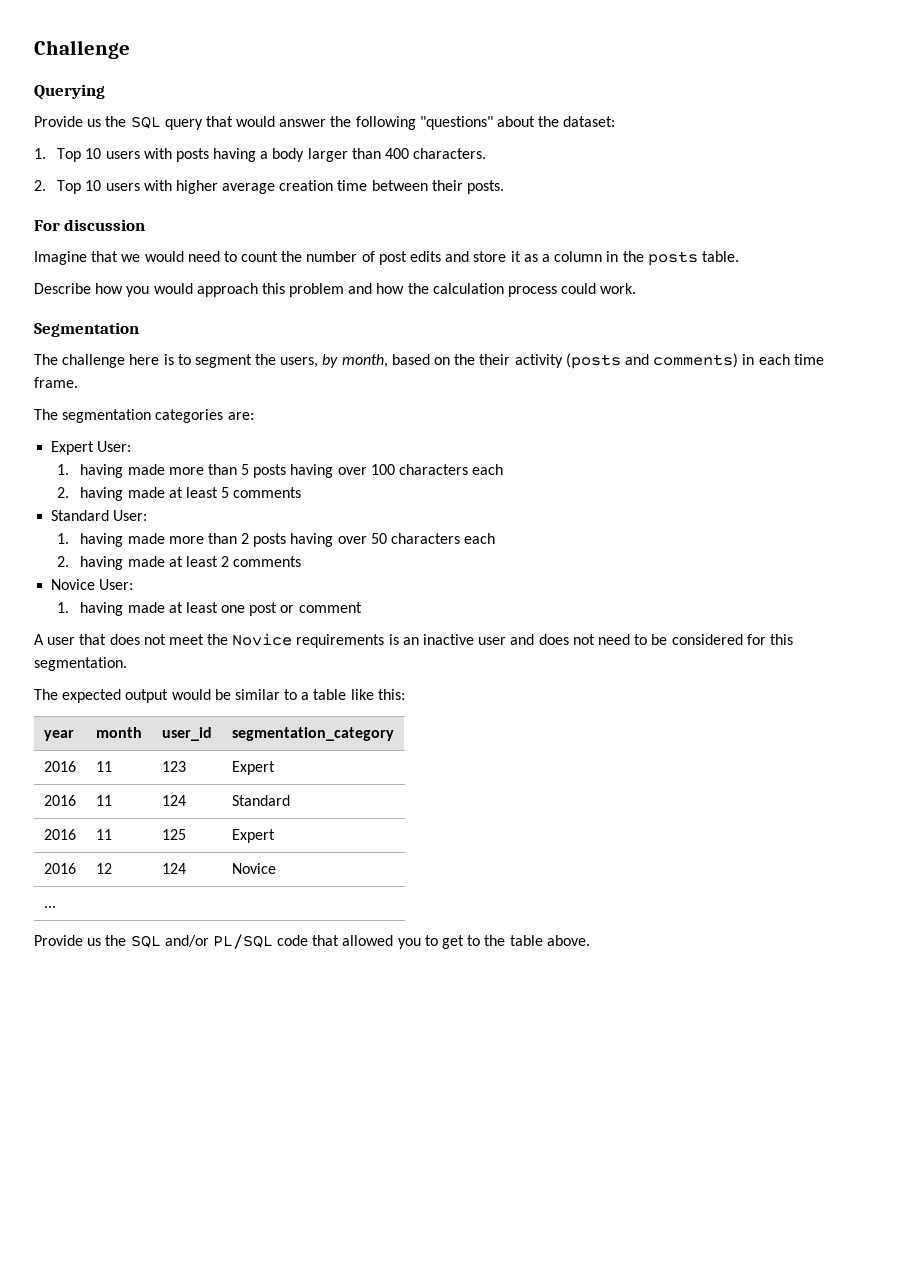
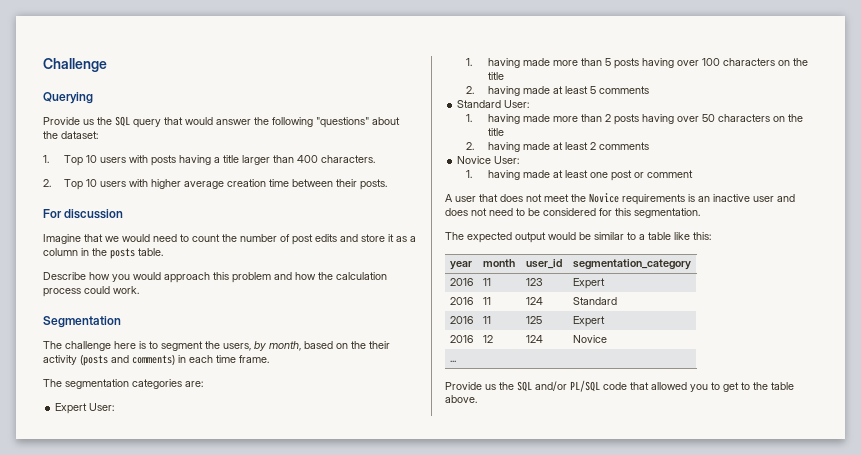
[272,148,305,162] body -> [223,155,240,163] title
[472,464,504,475] each -> [777,58,808,66] [487,72,504,80] on the title
[464,533,496,544] each -> [772,114,803,122] [487,128,504,136] on the title

